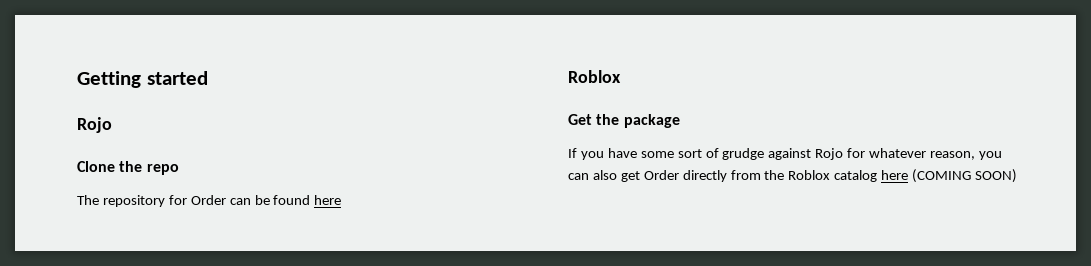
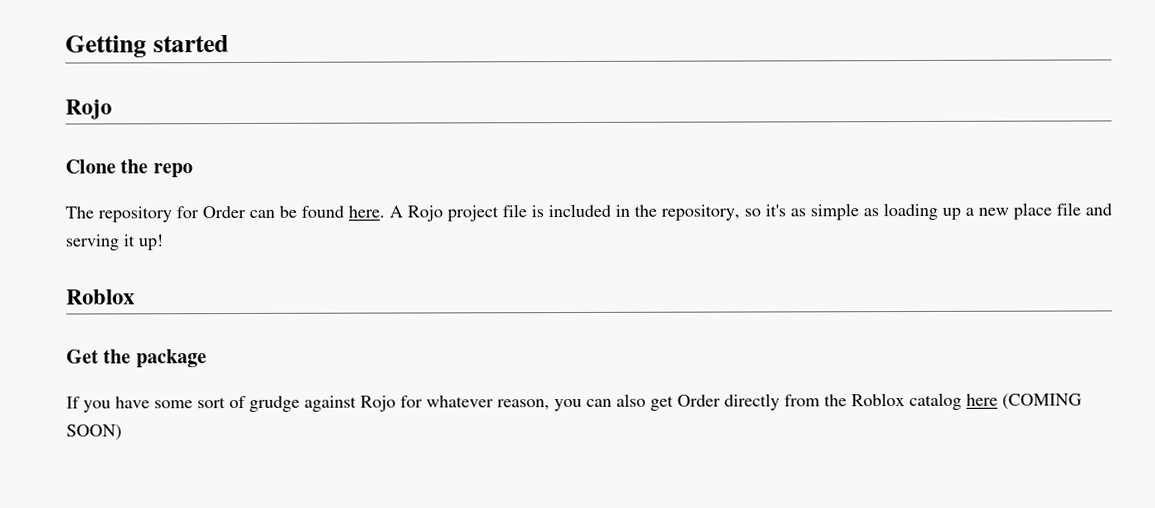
[314,195,342,205] here -> [348,202,1112,222] [65,234,163,251] here. A Rojo project file is included in the repository, so it's as simple as loading up a new place file and serving it up!

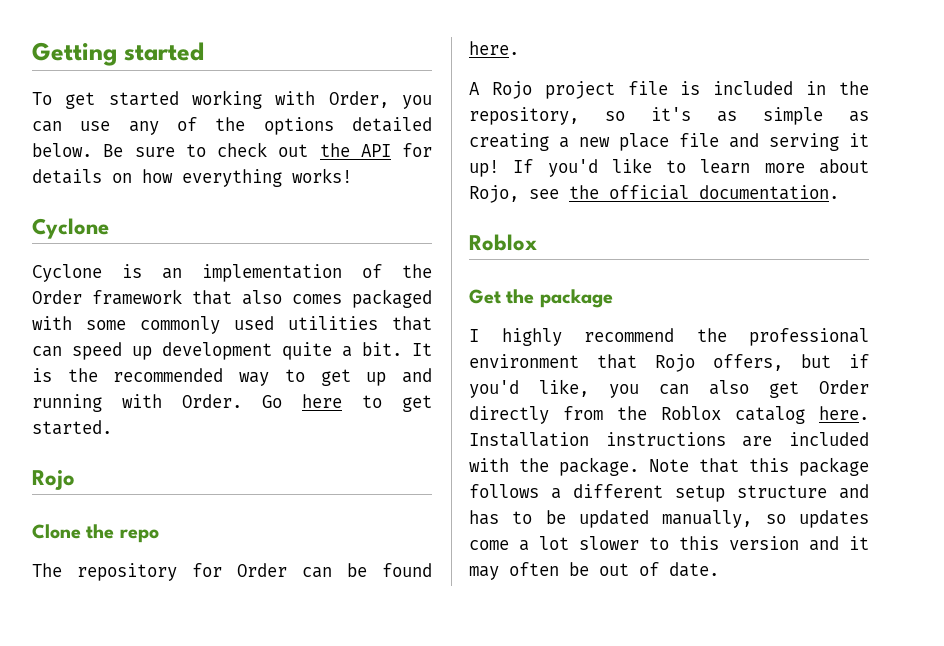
(229, 44) none -> [32,90,432,109] [32,117,433,135] [32,142,432,157] [32,168,352,187] [32,218,109,239] [32,264,432,282] [32,289,432,308] [32,316,432,334] [32,342,432,360] [32,368,433,386] [32,394,432,412] [32,420,112,435] // To get started working with Order, you can use any of the options detailed below. Be sure to check out the API for details on how everything works! // Cyclone // Cyclone is an implementation of the Order framework that also comes packaged with some commonly used utilities that can speed up development quite a bit. It is the recommended way to get up and running with Order. Go here to get started.
(385, 211) none -> (519, 48) //
[883,202,961,221] loading up -> [469,133,549,151] creating
[66,289,135,305] [66,349,207,368] [66,395,550,413] // Roblox // Get the package // If you have some sort of grudge against Rojo for whatever reason, -> [513,158,869,177] [469,185,839,203] [469,234,537,251] [469,289,613,308] [469,328,869,346] [469,354,869,372] [469,379,589,398] If you'd like to learn more about Rojo, see the official documentation. // Roblox // Get the package // I highly recommend the professional environment that Rojo offers, but if you'd like,
[966,393,1082,410] [66,424,122,441] here (COMING SOON) -> [819,406,869,420] [469,432,869,447] [469,457,869,476] [469,484,869,502] [469,510,869,528] [469,536,869,551] [469,562,719,580] here. Installation instructions are included with the package. Note that this package follows a different setup structure and has to be updated manually, so updates come a lot slower to this version and it may often be out of date.

